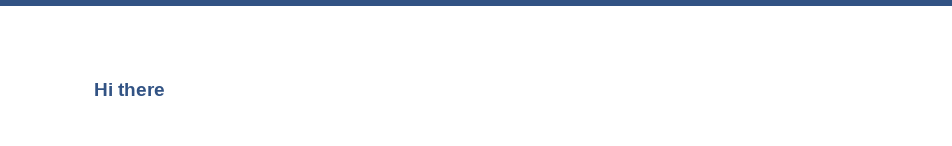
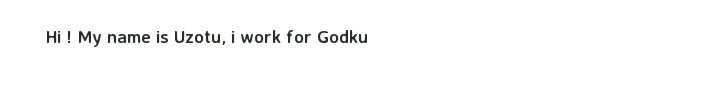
[118,83,166,96] there -> [66,30,368,47] ! My name is Uzotu, i work for Godku

